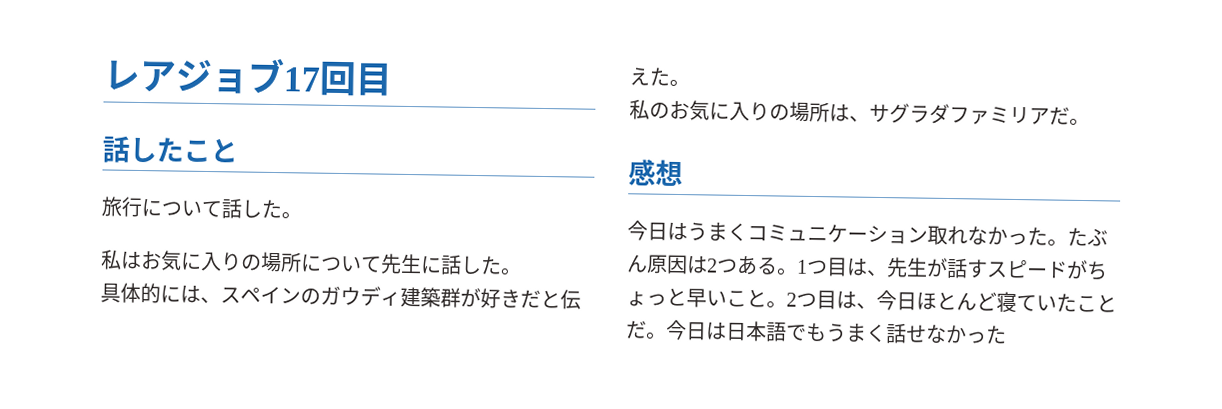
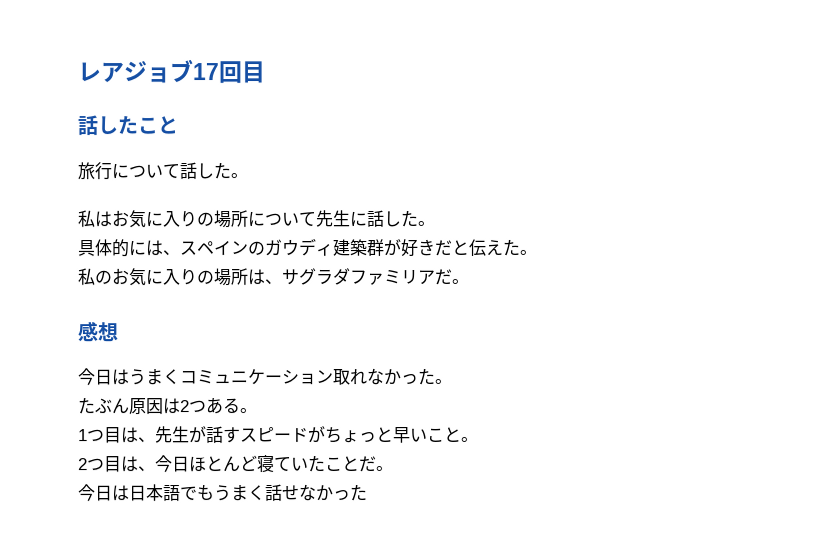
(1068, 242) none -> (453, 381) //
(798, 271) none -> (258, 411) //
(787, 304) none -> (479, 439) //
(667, 335) none -> (394, 469) //

